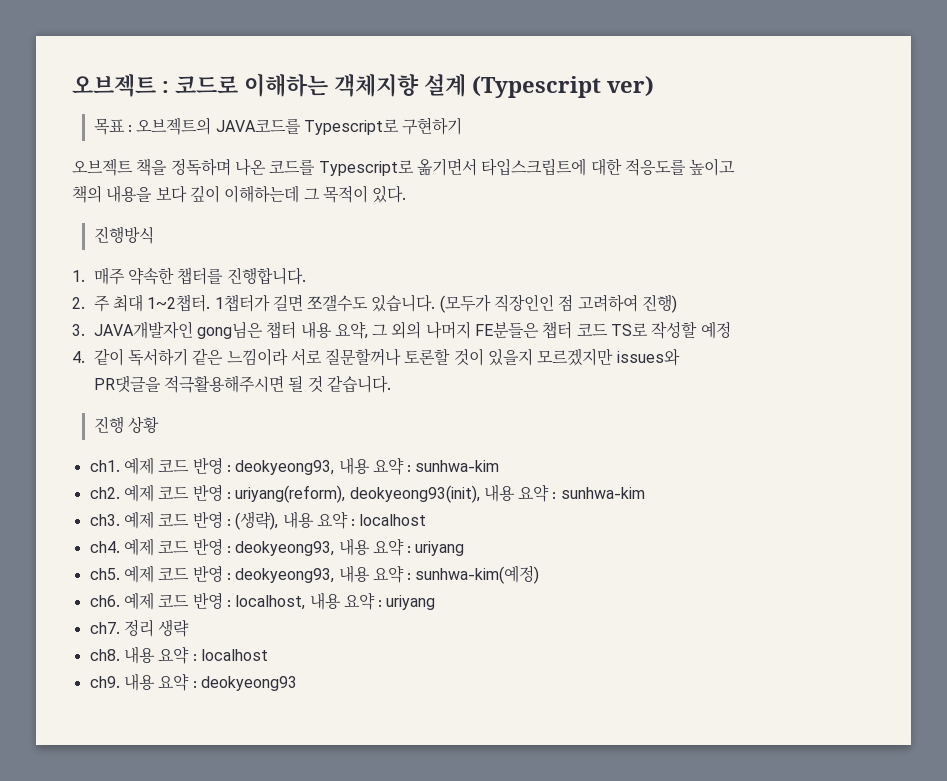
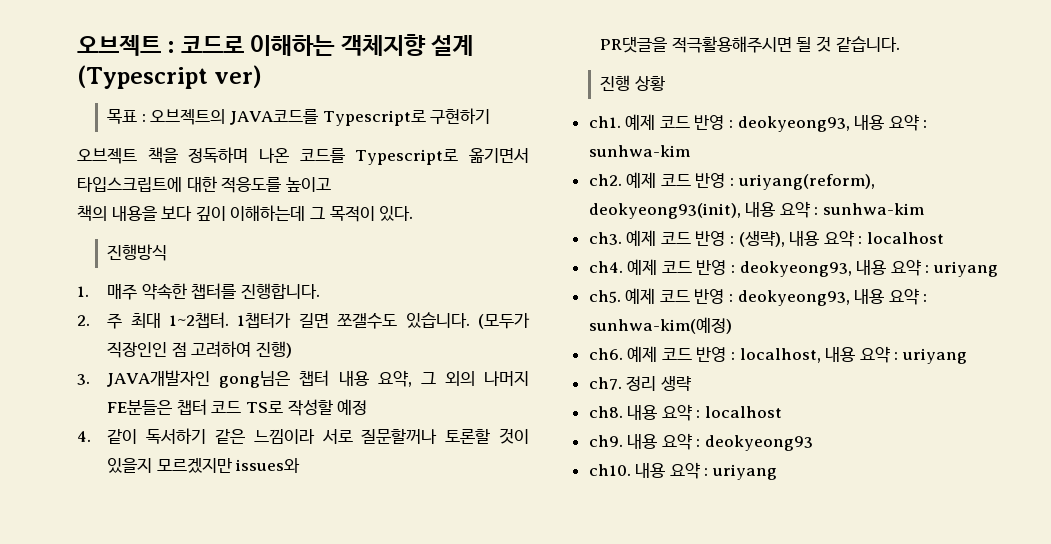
(297, 683) none -> [588,462,778,480] // ch10. 내용 요약 : uriyang

